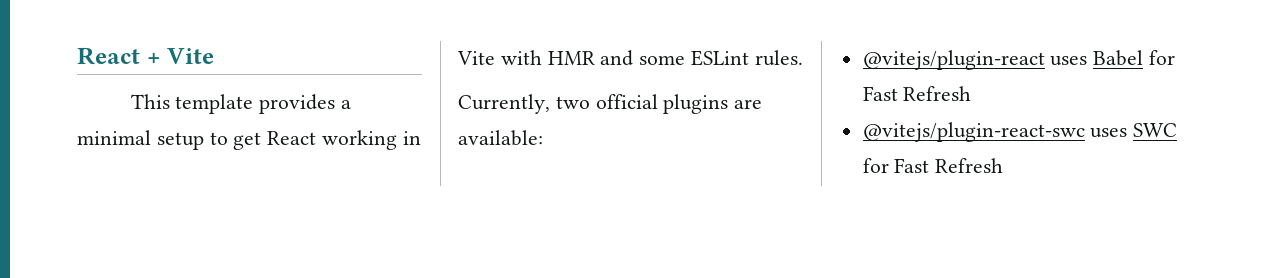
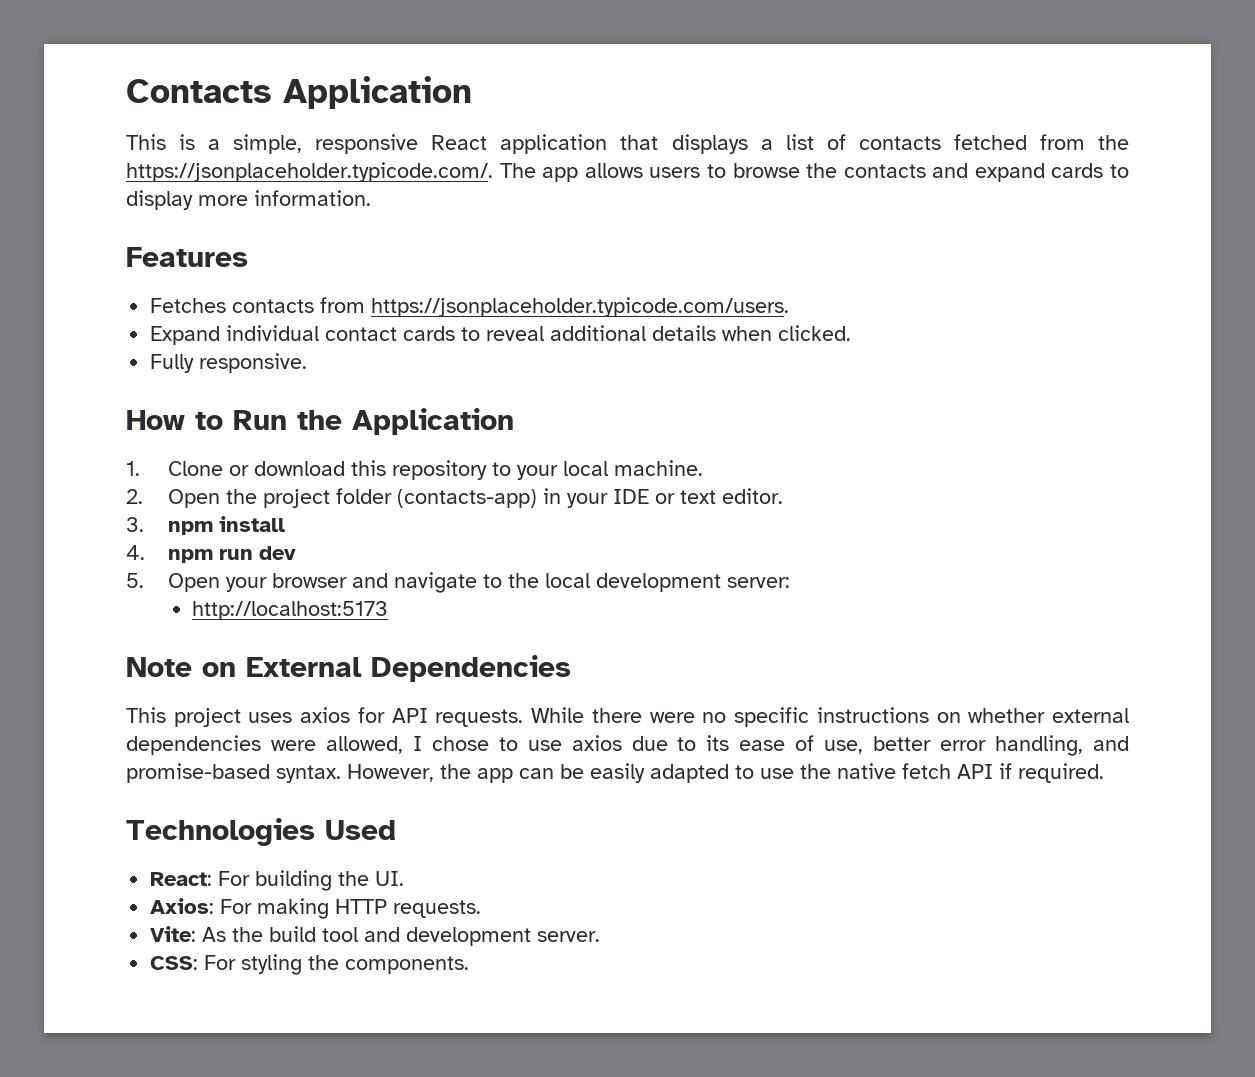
[77,47,214,65] [130,94,352,114] [77,130,421,150] [457,50,803,66] [458,94,763,114] [458,130,543,146] [862,50,1176,70] [862,86,972,101] [862,122,1178,142] [862,158,1004,173] React + Vite // This template provides a minimal setup to get React working in Vite with HMR and some ESLint rules. // Currently, two official plugins are available: // @vitejs/plugin-react uses Babel for Fast Refresh // @vitejs/plugin-react-swc uses SWC for Fast Refresh -> [126,76,472,109] [126,134,1130,154] [126,162,1130,182] [126,190,371,210] [126,247,248,267] [150,297,790,317] [150,325,852,345] [150,353,308,373] [126,408,514,435] [126,460,704,480] [126,488,784,508] [126,516,286,535] [126,545,297,563] [126,572,791,593] [192,601,389,620] [126,655,571,682] [126,707,1129,727] [126,735,1130,756] [126,763,1104,783] [126,818,396,846] [150,870,405,891] [150,898,482,919] [150,926,601,946] [150,954,470,975] Contacts Application // This is a simple, responsive React application that displays a list of contacts fetched from the https://jsonplaceholder.typicode.com/. The app allows users to browse the contacts and expand cards to display more information. // Features // Fetches contacts from https://jsonplaceholder.typicode.com/users. // Expand individual contact cards to reveal additional details when clicked. // Fully responsive. // How to Run the Application // 1. Clone or download this repository to your local machine. // 2. Open the project folder (contacts-app) in your IDE or text editor. // 3. npm install // 4. npm run dev // 5. Open your browser and navigate to the local development server: // http://localhost:5173 // Note on External Dependencies // This project uses axios for API requests. While there were no specific instructions on whether external dependencies were allowed, I chose to use axios due to its ease of use, better error handling, and promise-based syntax. However, the app can be easily adapted to use the native fetch API if required. // Technologies Used // React: For building the UI. // Axios: For making HTTP requests. // Vite: As the build tool and development server. // CSS: For styling the components.

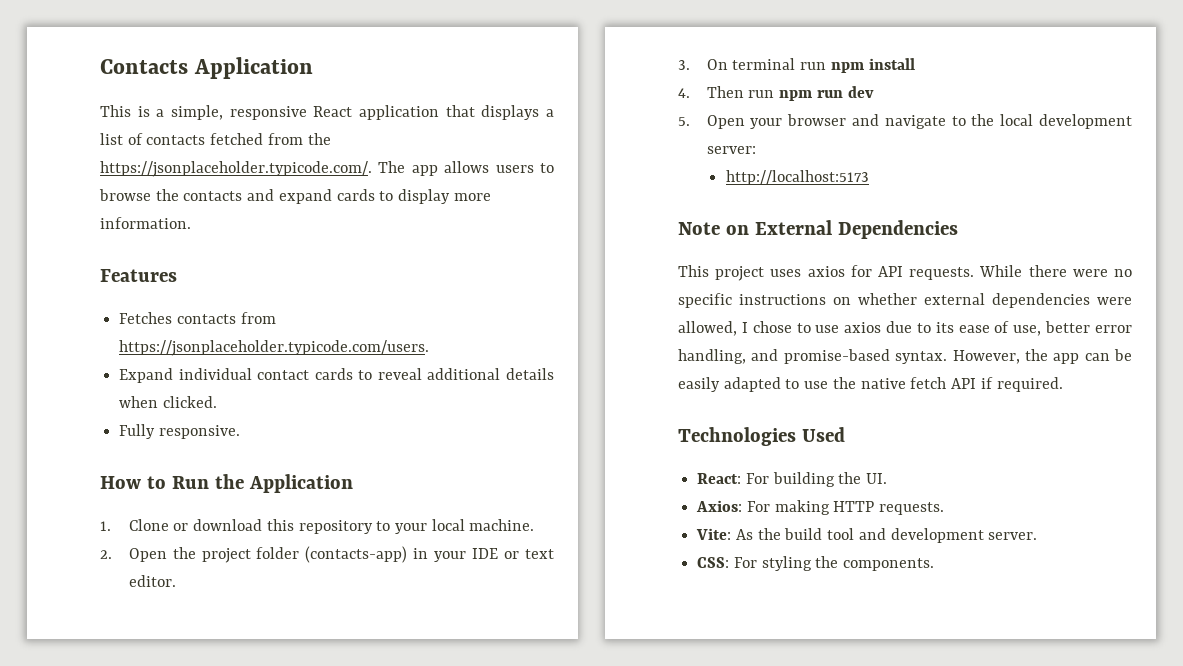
(144, 524) none -> [706,58,827,70] On terminal run
(145, 552) none -> [706,86,775,98] Then run

